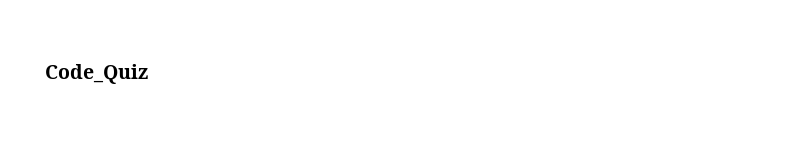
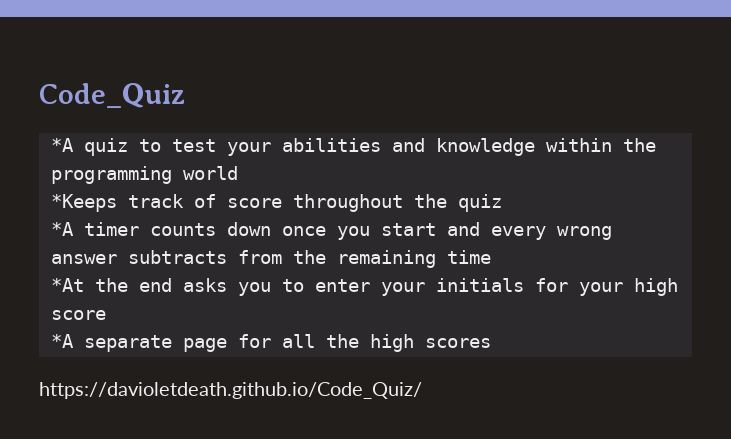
(148, 74) none -> [50,138,656,156] [50,166,238,184] [50,194,502,212] [50,222,612,240] [50,250,491,268] [50,278,678,296] [50,310,106,320] [50,334,491,352] [39,382,422,399] // *A quiz to test your abilities and knowledge within the programming world // *Keeps track of score throughout the quiz // *A timer counts down once you start and every wrong answer subtracts from the remaining time // *At the end asks you to enter your initials for your high score // *A separate page for all the high scores // https://davioletdeath.github.io/Code_Quiz/

